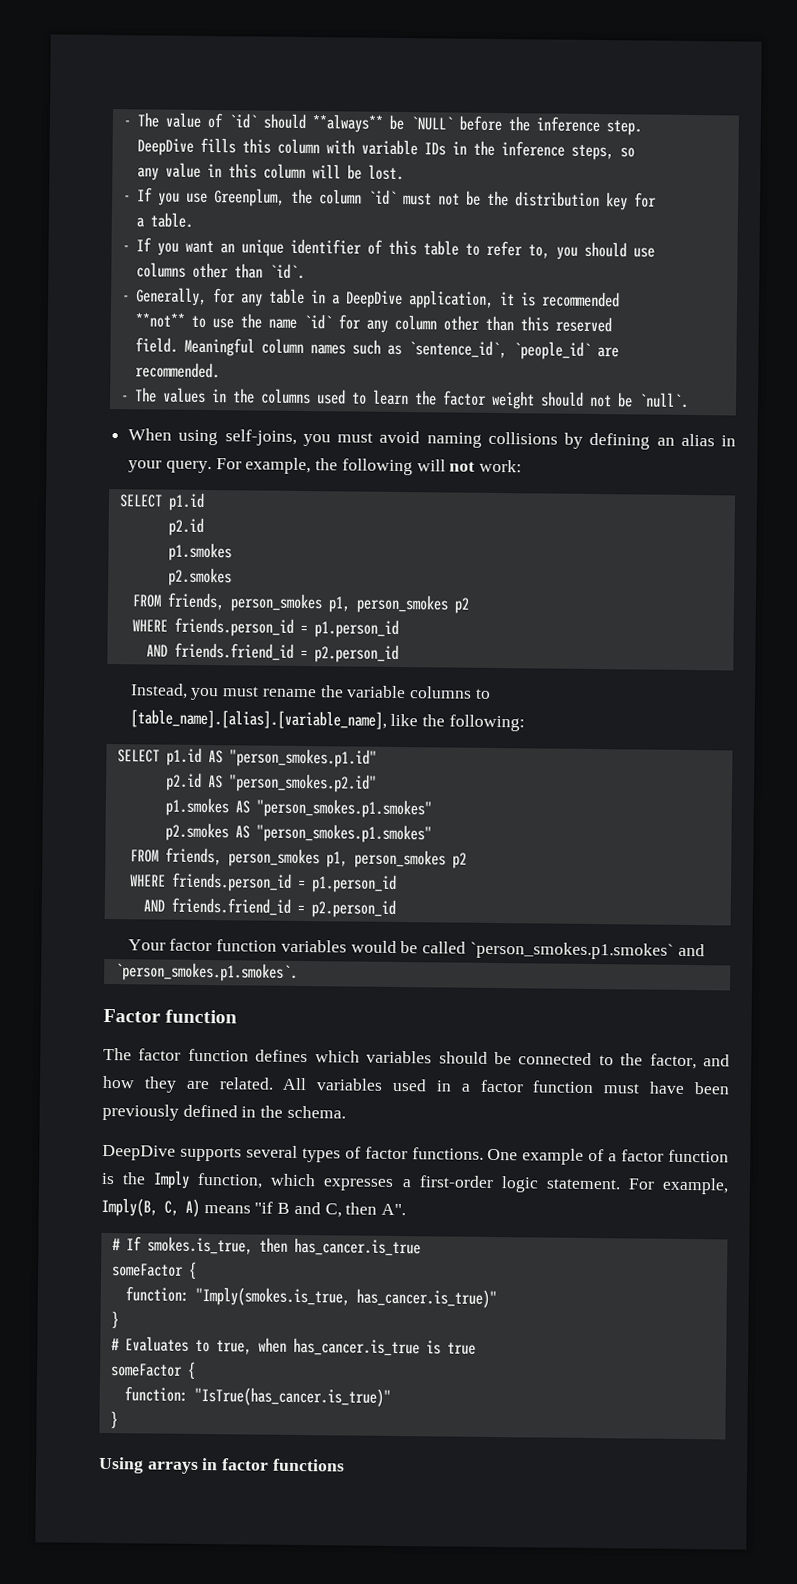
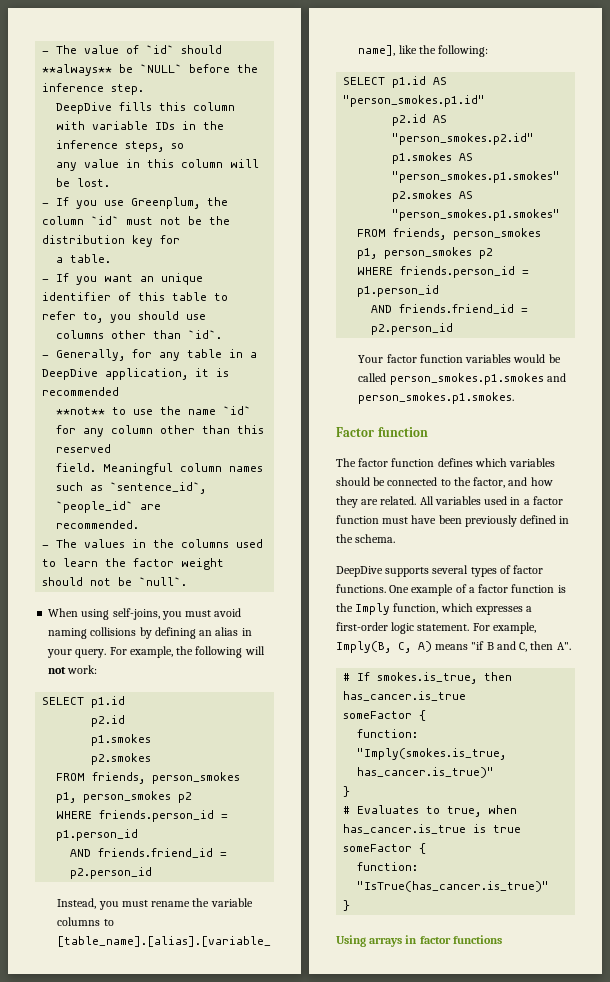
[469,941,705,960] [114,962,298,982] `person_smokes.p1.smokes` and // `person_smokes.p1.smokes`. -> [389,373,566,385] [358,392,515,404] person_smokes.p1.smokes and person_smokes.p1.smokes.

